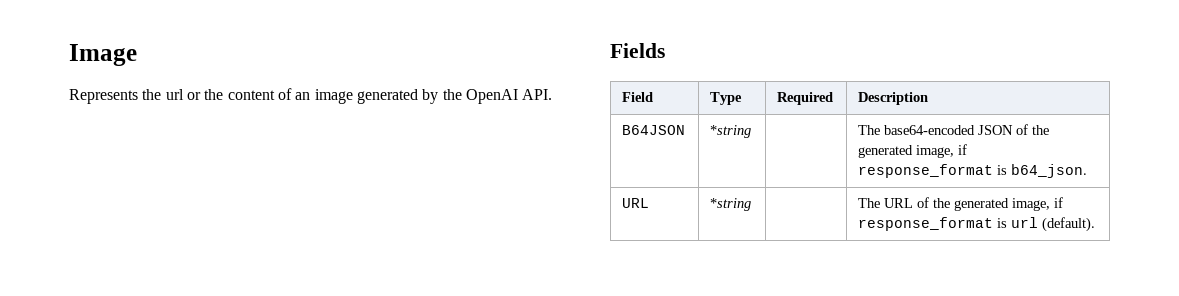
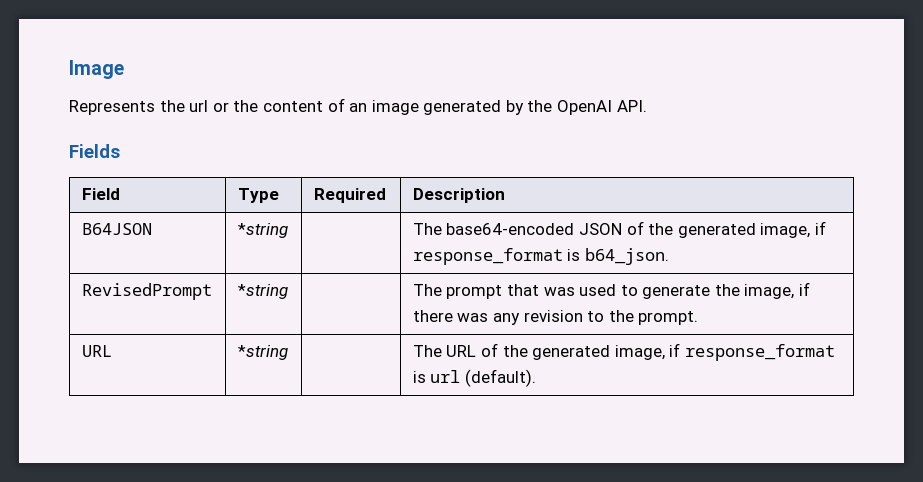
(1088, 171) none -> [81,283,212,300] [237,284,288,299] [412,282,811,299] [412,310,699,325] // RevisedPrompt | *string | | The prompt that was used to generate the image, if there was any revision to the prompt.

